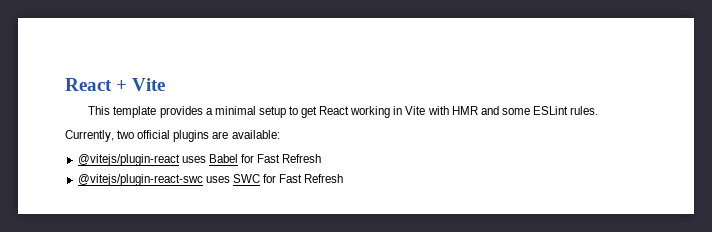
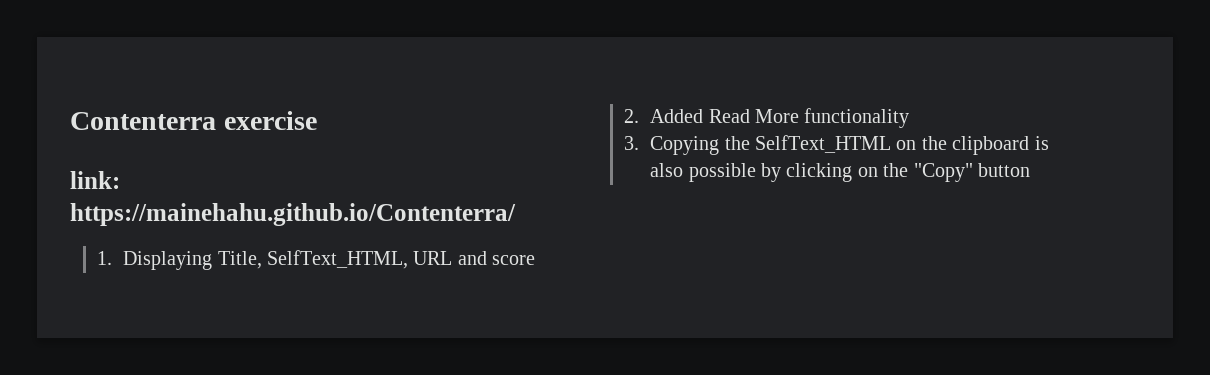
[65,78,166,91] [88,106,599,118] [65,130,280,142] [77,154,322,166] [77,174,344,186] React + Vite // This template provides a minimal setup to get React working in Vite with HMR and some ESLint rules. // Currently, two official plugins are available: // @vitejs/plugin-react uses Babel for Fast Refresh // @vitejs/plugin-react-swc uses SWC for Fast Refresh -> [70,111,317,130] [70,171,120,189] [70,203,516,226] [96,250,536,270] [623,108,910,128] [623,135,1049,155] [650,163,1031,182] Contenterra exercise // link: https://mainehahu.github.io/Contenterra/ // 1. Displaying Title, SelfText_HTML, URL and score // 2. Added Read More functionality // 3. Copying the SelfText_HTML on the clipboard is also possible by clicking on the "Copy" button

